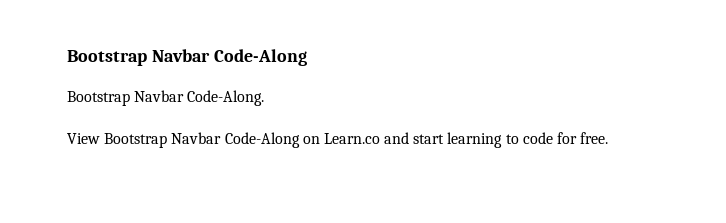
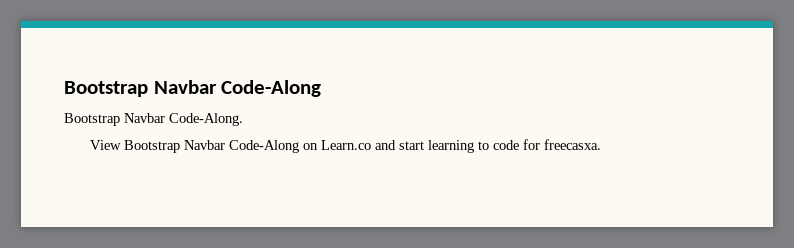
[580,132,609,144] free. -> [544,139,602,150] freecasxa.

